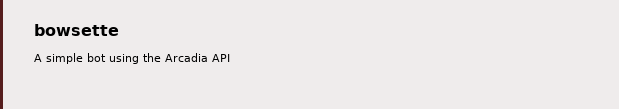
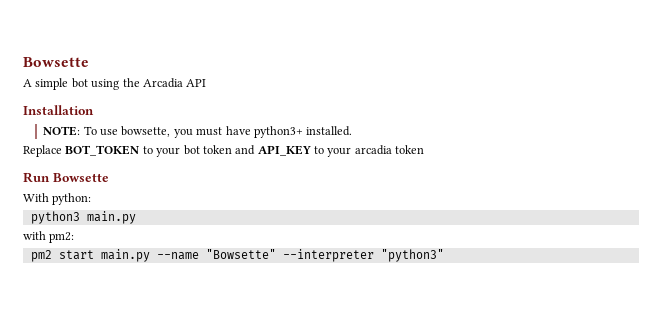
[34,24,119,36] bowsette -> [23,57,89,67] Bowsette
(230, 58) none -> [23,105,94,115] [43,126,353,138] [23,145,425,157] [23,172,109,183] [23,193,92,205] [30,211,136,224] [23,231,75,243] [30,249,444,262] // Installation // NOTE: To use bowsette, you must have python3+ installed. // Replace BOT_TOKEN to your bot token and API_KEY to your arcadia token // Run Bowsette // With python: // python3 main.py // with pm2: // pm2 start main.py --name "Bowsette" --interpreter "python3"

